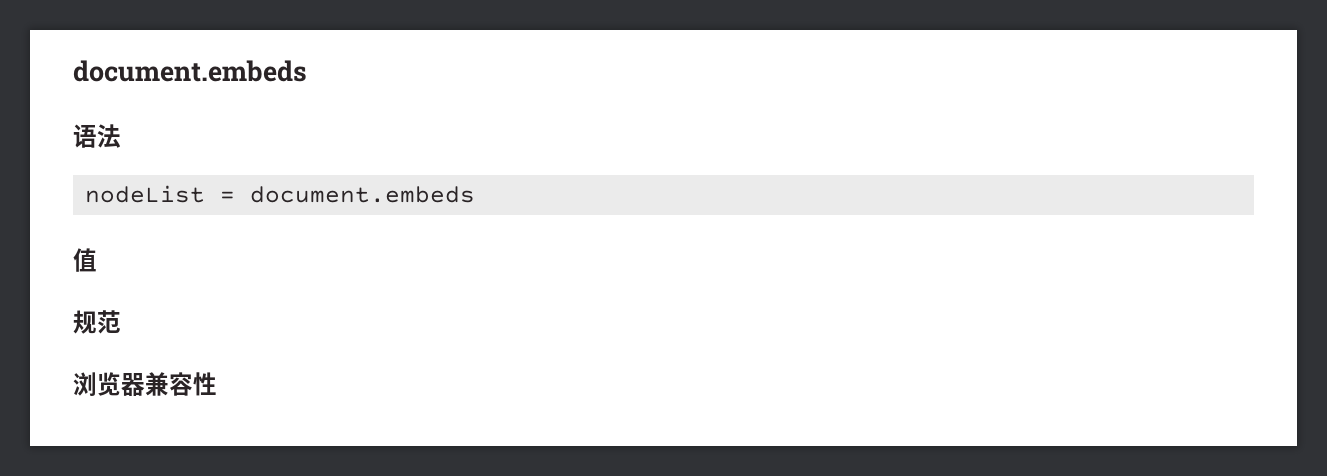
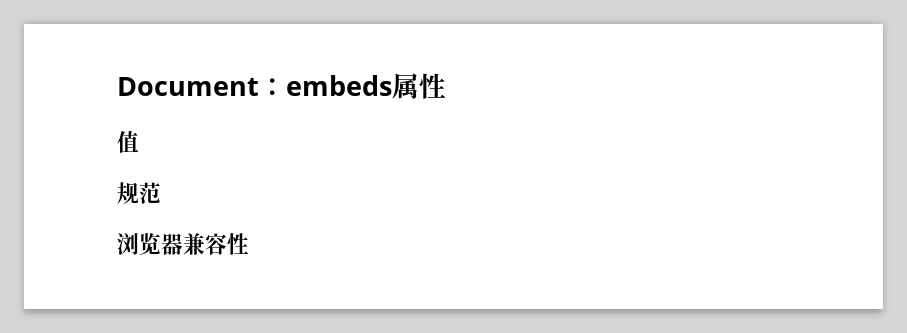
[73,60,307,82] [73,124,121,148] [85,185,475,203] document.embeds // 语法 // nodeList = document.embeds -> [117,73,446,99] Document：embeds属性

